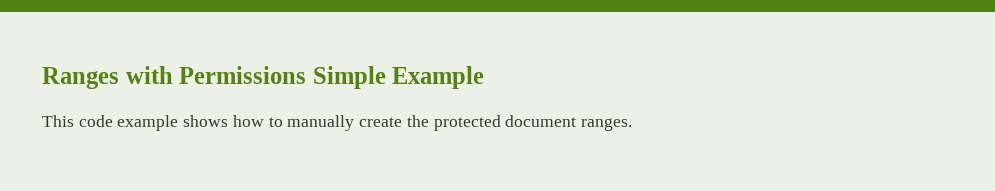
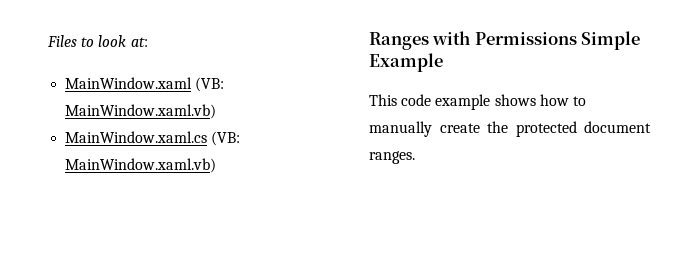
(42, 78) none -> [47,35,148,47] [65,77,225,92] [65,104,217,119] [65,131,241,146] [65,158,217,173] Files to look at: // MainWindow.xaml (VB: MainWindow.xaml.vb) // MainWindow.xaml.cs (VB: MainWindow.xaml.vb) //

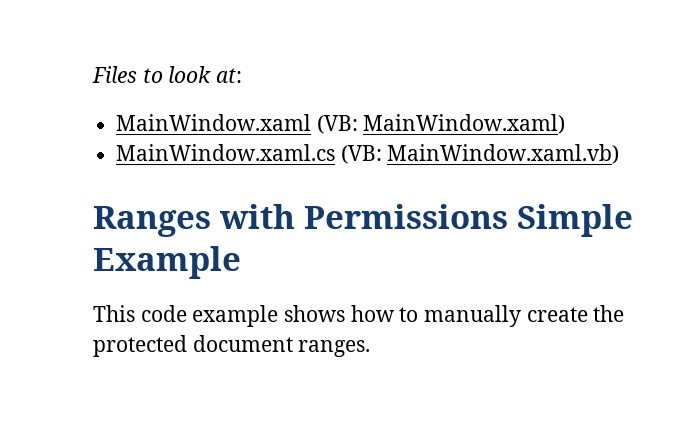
[65,104,217,119] MainWindow.xaml.vb) -> [363,114,566,134] MainWindow.xaml)

